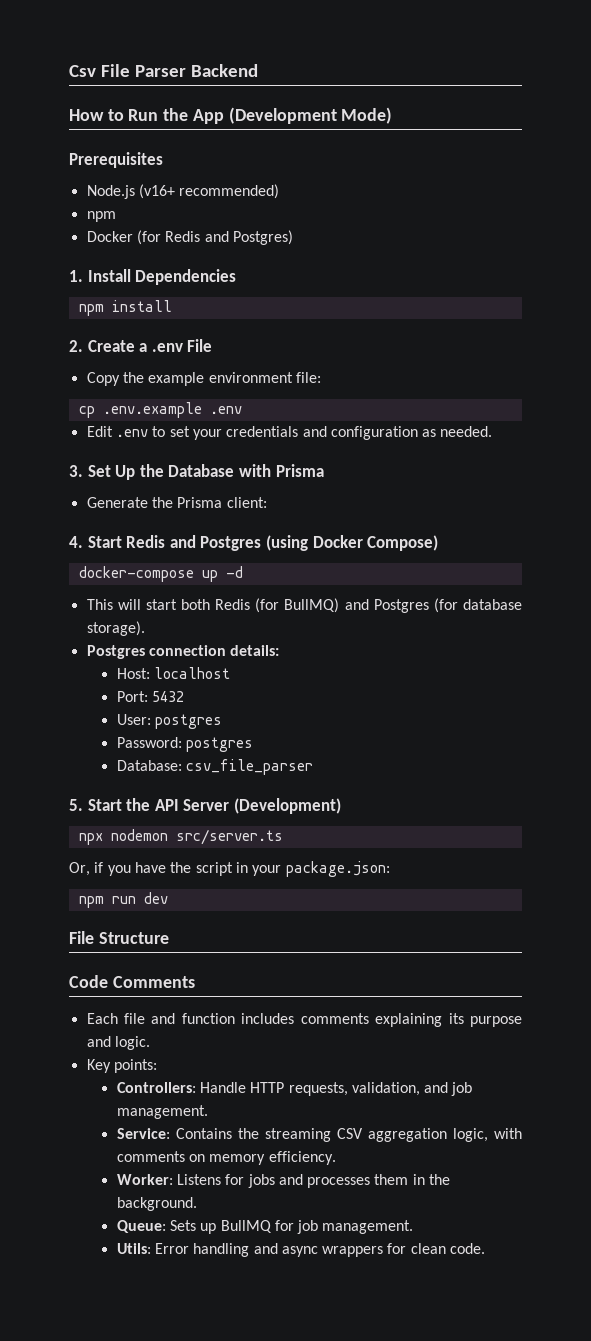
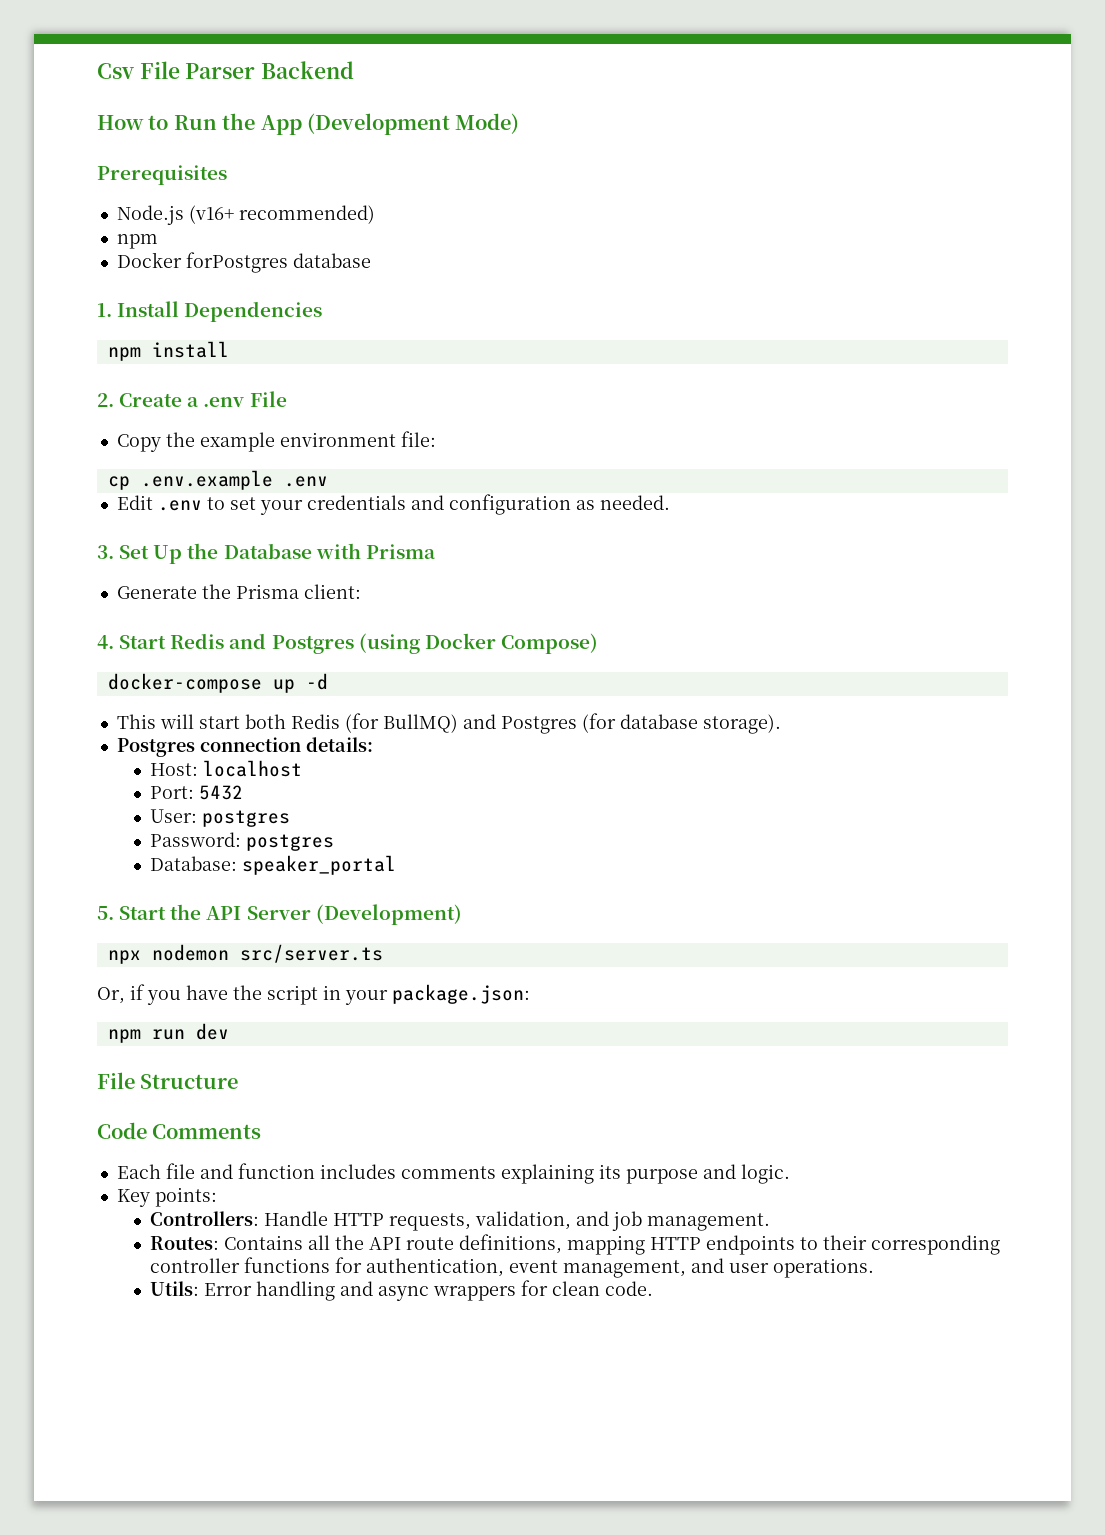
[136,230,293,245] (for Redis and Postgres) -> [185,252,371,273] forPostgres database
[185,759,313,775] csv_file_parser -> [242,855,397,875] speaker_portal
[116,1128,522,1142] [116,1151,336,1165] [116,1174,451,1188] [116,1197,197,1211] [116,1220,414,1234] Service: Contains the streaming CSV aggregation logic, with comments on memory efficiency. // Worker: Listens for jobs and processes them in the background. // Queue: Sets up BullMQ for job management. -> [150,1234,1001,1255] [150,1257,875,1278] Routes: Contains all the API route definitions, mapping HTTP endpoints to their corresponding controller functions for authentication, event management, and user operations.

